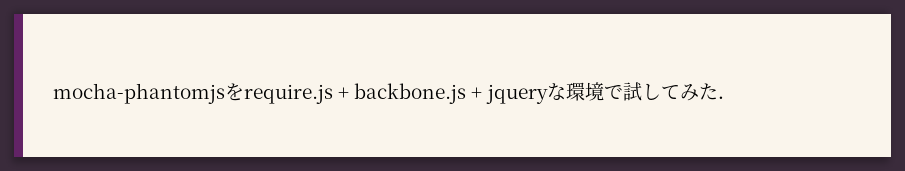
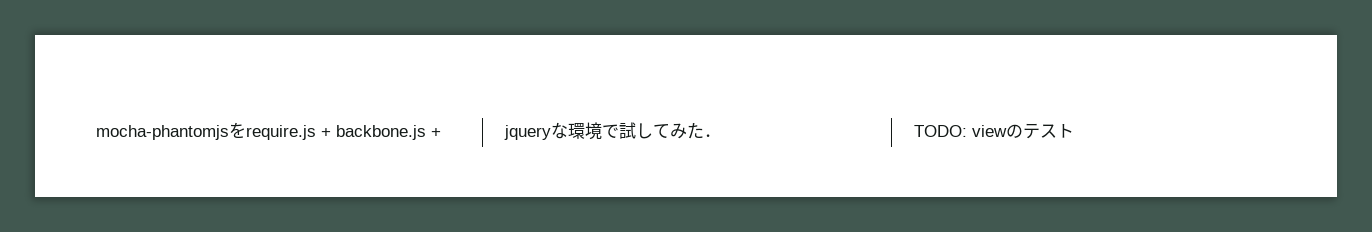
(737, 97) none -> [914,123,1074,139] // TODO: viewのテスト

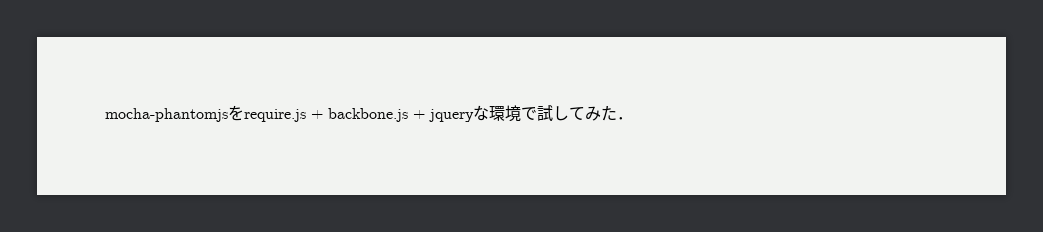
[914,123,1074,139] // TODO: viewのテスト -> (633, 118) none

